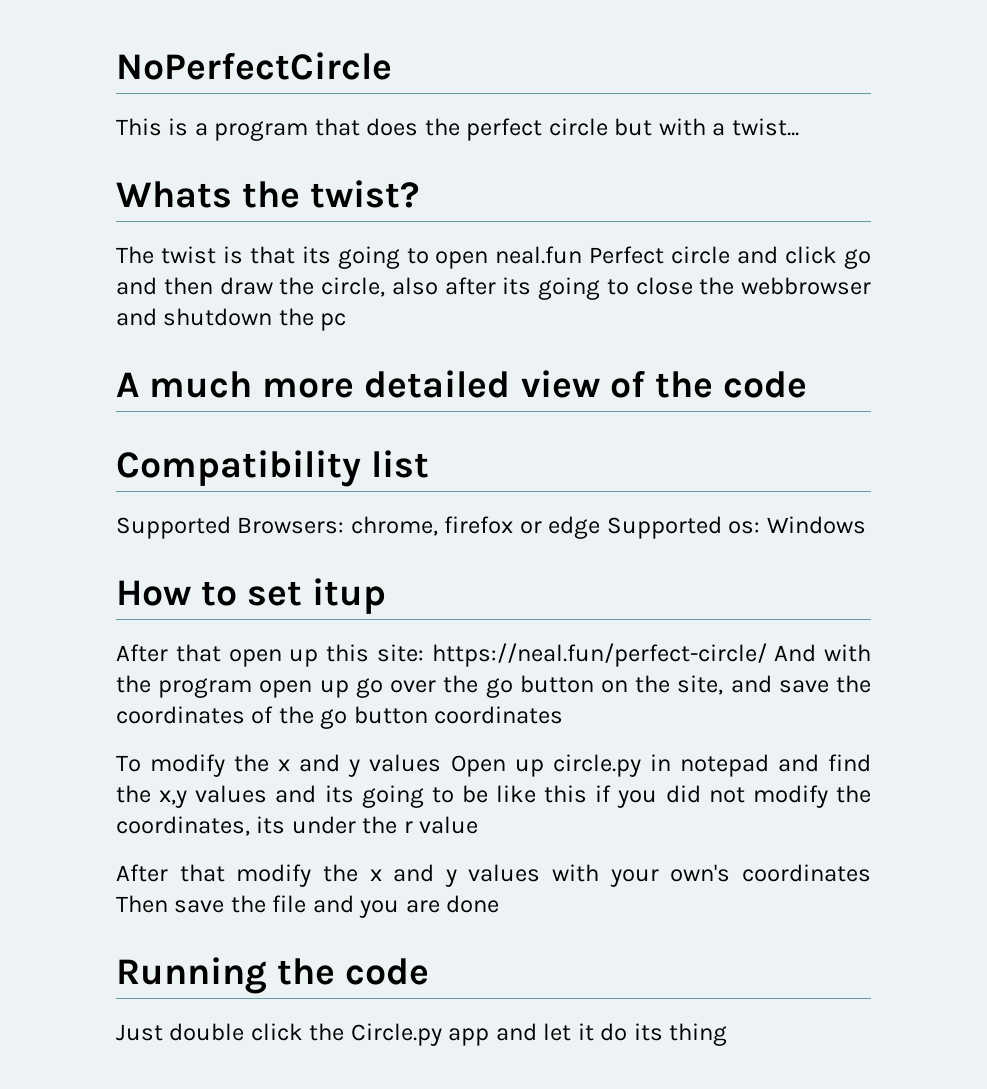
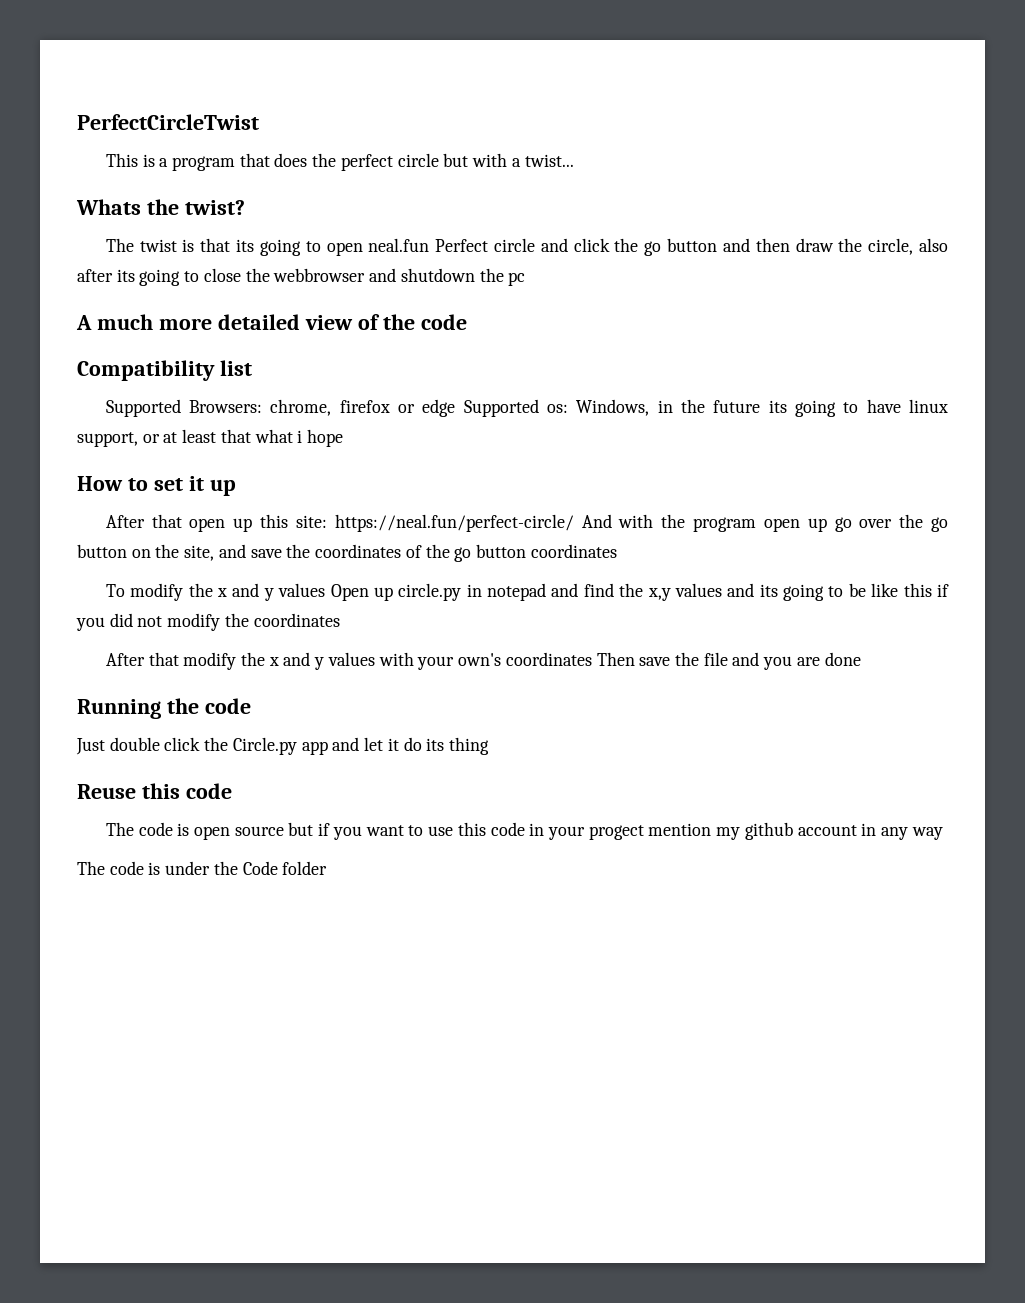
[116,52,392,80] NoPerfectCircle -> [77,114,259,130] PerfectCircleTwist
[843,249,871,269] go -> [614,238,718,256] the go button
[766,516,866,534] Windows -> [576,399,949,417] [77,429,344,447] Windows, in the future its going to have linux support, or at least that what i hope
[312,578,387,614] itup -> [188,476,236,496] it up
[116,816,479,836] coordinates, its under the r value -> [253,613,340,627] coordinates
(728, 1034) none -> [77,783,232,799] [105,822,943,840] [77,861,328,875] // Reuse this code // The code is open source but if you want to use this code in your progect mention my github account in any way // The code is under the Code folder

